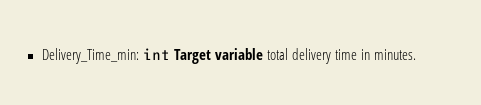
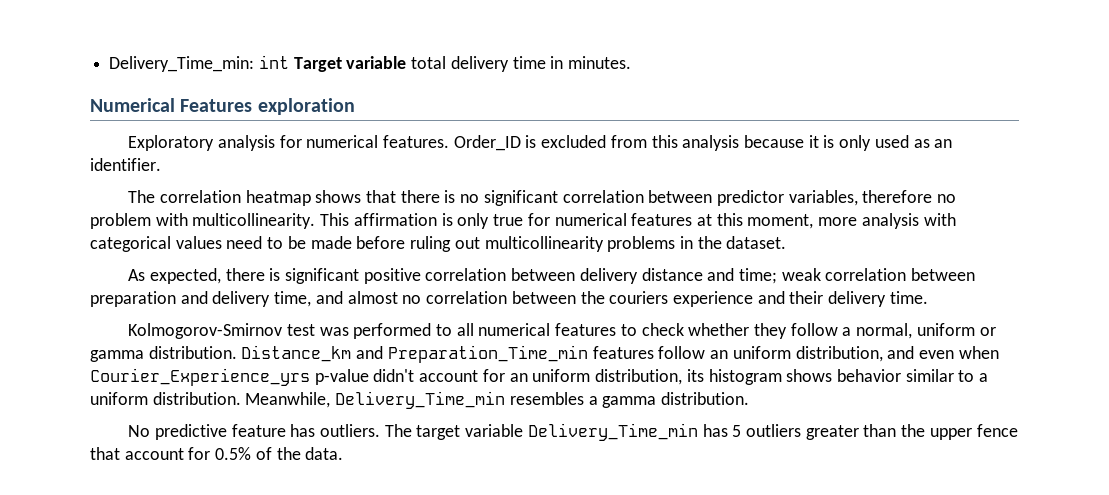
(416, 54) none -> [90,98,355,115] [128,135,953,151] [90,158,161,171] [128,190,957,206] [90,213,956,229] [90,236,787,252] [128,268,976,284] [90,291,928,307] [128,323,996,339] [90,345,999,363] [90,368,989,386] [90,391,750,409] [128,423,1018,441] [90,447,344,460] // Numerical Features exploration // Exploratory analysis for numerical features. Order_ID is excluded from this analysis because it is only used as an identifier. // The correlation heatmap shows that there is no significant correlation between predictor variables, therefore no problem with multicollinearity. This affirmation is only true for numerical features at this moment, more analysis with categorical values need to be made before ruling out multicollinearity problems in the dataset. // As expected, there is significant positive correlation between delivery distance and time; weak correlation between preparation and delivery time, and almost no correlation between the couriers experience and their delivery time. // Kolmogorov-Smirnov test was performed to all numerical features to check whether they follow a normal, uniform or gamma distribution. Distance_km and Preparation_Time_min features follow an uniform distribution, and even when Courier_Experience_yrs p-value didn't account for an uniform distribution, its histogram shows behavior similar to a uniform distribution. Meanwhile, Delivery_Time_min resembles a gamma distribution. // No predictive feature has outliers. The target variable Delivery_Time_min has 5 outliers greater than the upper fence that account for 0.5% of the data.

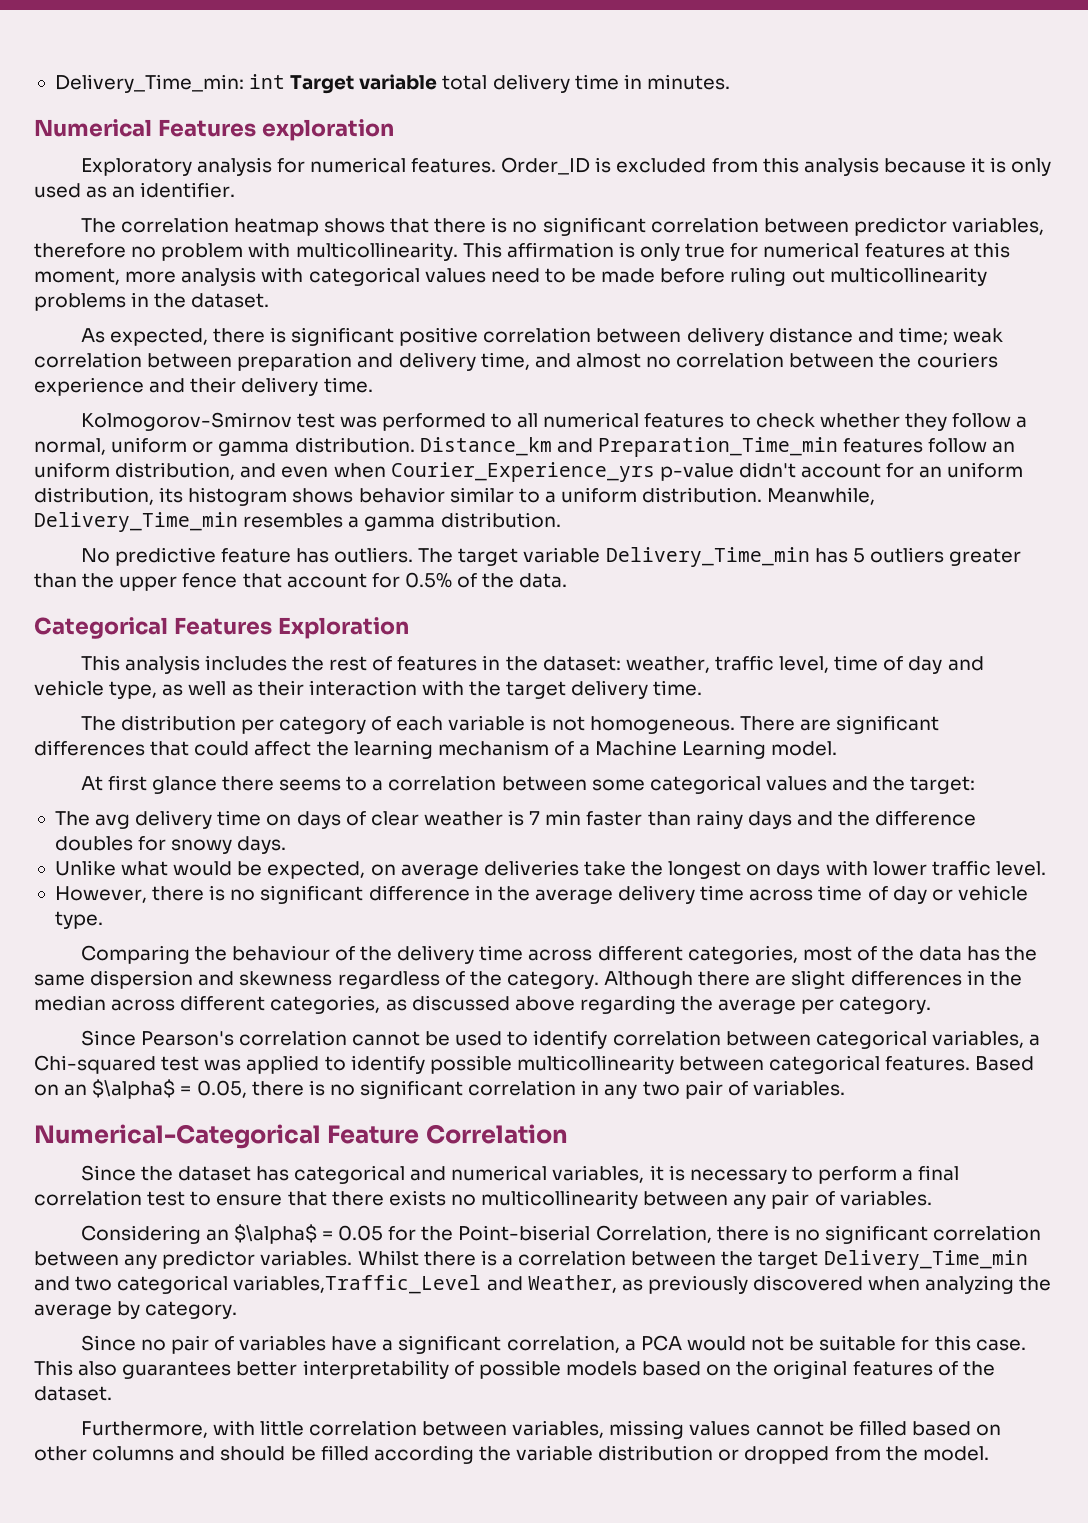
(344, 453) none -> [34,617,409,639] [80,655,984,674] [34,680,703,699] [80,715,940,734] [34,740,838,759] [80,775,976,794] [54,810,977,829] [54,836,287,854] [54,860,1046,879] [54,885,1028,904] [54,911,103,929] [80,945,1038,964] [34,970,1022,989] [34,995,932,1014] [80,1030,1041,1049] [34,1055,1035,1074] [34,1079,845,1099] [34,1124,568,1149] [80,1165,960,1184] [34,1190,932,1209] [80,1224,1042,1244] [34,1250,1028,1270] [34,1275,1052,1294] [34,1301,238,1319] [80,1335,1026,1354] [34,1360,995,1379] [34,1386,112,1401] [80,1420,1002,1439] [34,1445,989,1464] // Categorical Features Exploration // This analysis includes the rest of features in the dataset: weather, traffic level, time of day and vehicle type, as well as their interaction with the target delivery time. // The distribution per category of each variable is not homogeneous. There are significant differences that could affect the learning mechanism of a Machine Learning model. // At first glance there seems to a correlation between some categorical values and the target: // The avg delivery time on days of clear weather is 7 min faster than rainy days and the difference doubles for snowy days. // Unlike what would be expected, on average deliveries take the longest on days with lower traffic level. // However, there is no significant difference in the average delivery time across time of day or vehicle type. // Comparing the behaviour of the delivery time across different categories, most of the data has the same dispersion and skewness regardless of the category. Although there are slight differences in the median across different categories, as discussed above regarding the average per category. // Since Pearson's correlation cannot be used to identify correlation between categorical variables, a Chi-squared test was applied to identify possible multicollinearity between categorical features. Based on an $\alpha$ = 0.05, there is no significant correlation in any two pair of variables. // Numerical-Categorical Feature Correlation // Since the dataset has categorical and numerical variables, it is necessary to perform a final correlation test to ensure that there exists no multicollinearity between any pair of variables. // Considering an $\alpha$ = 0.05 for the Point-biserial Correlation, there is no significant correlation between any predictor variables. Whilst there is a correlation between the target Delivery_Time_min and two categorical variables,Traffic_Level and Weather, as previously discovered when analyzing the average by category. // Since no pair of variables have a significant correlation, a PCA would not be suitable for this case. This also guarantees better interpretability of possible models based on the original features of the dataset. // Furthermore, with little correlation between variables, missing values cannot be filled based on other columns and should be filled according the variable distribution or dropped from the model.

